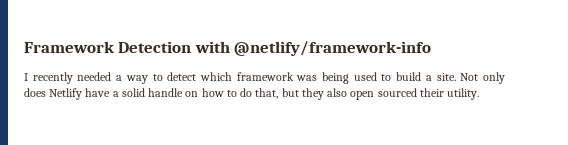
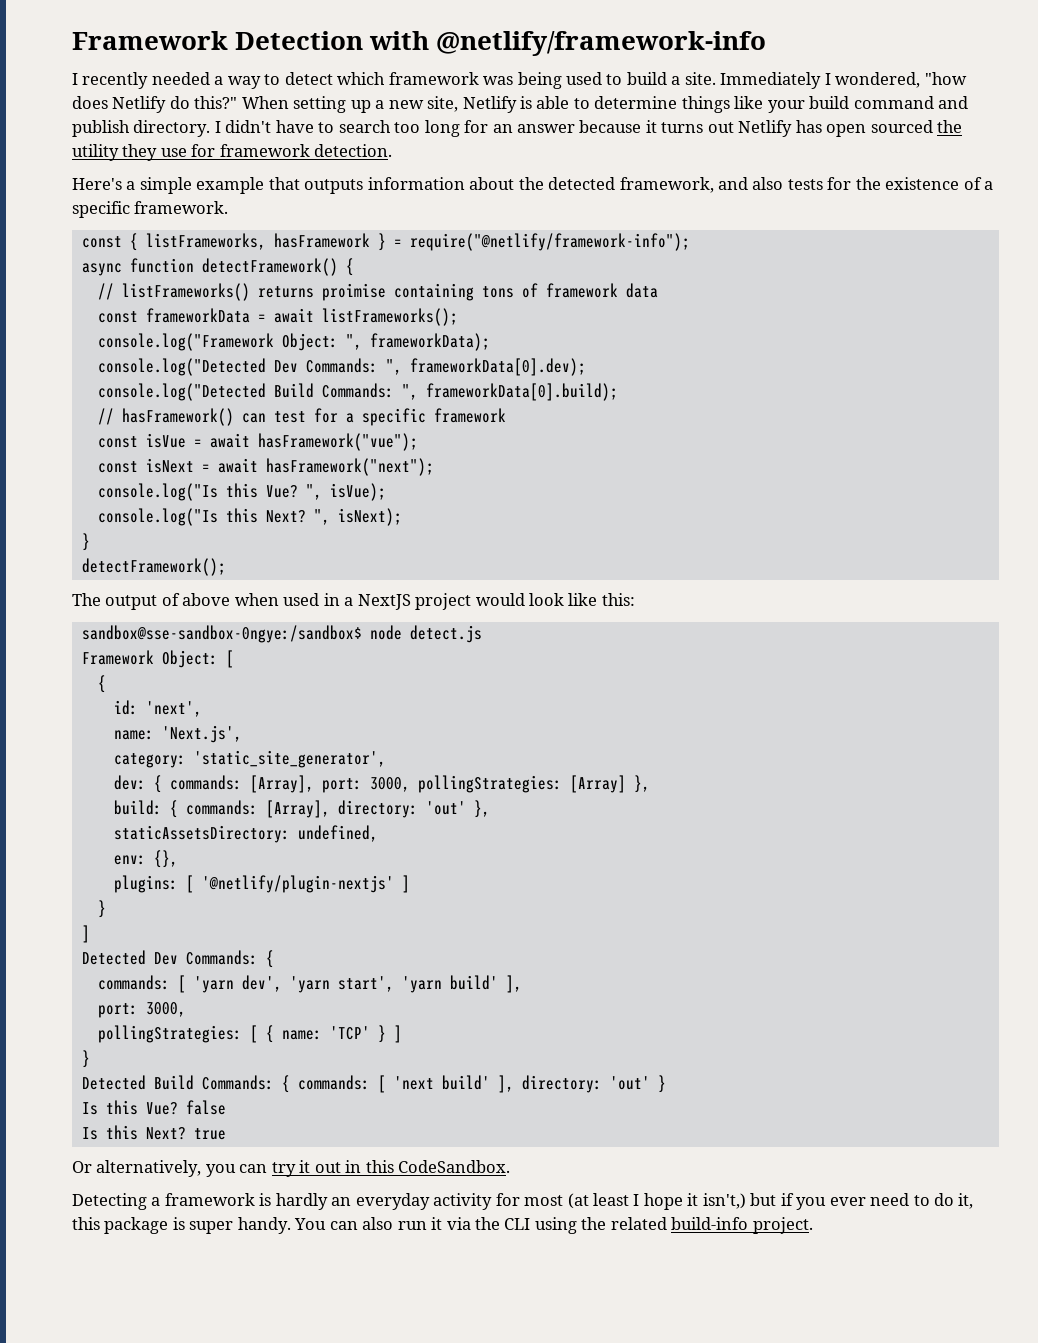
[460,72,505,84] [24,88,480,100] Not only does Netlify have a solid handle on how to do that, but they also open sourced their utility. -> [720,72,967,89] [72,96,969,113] [72,120,963,137] [72,144,393,161] [72,177,994,194] [72,201,229,218] [81,233,690,251] [81,258,354,276] [97,283,658,301] [97,308,458,326] [97,333,490,351] [97,358,586,376] [97,383,618,401] [97,408,506,426] [97,433,418,451] [97,458,434,476] [97,483,386,501] [97,508,402,526] [81,533,90,551] [81,558,226,576] [72,593,635,610] [81,625,482,643] [81,650,234,668] [97,675,106,693] [113,700,202,717] [113,725,242,743] [113,750,386,768] [113,775,650,793] [113,800,490,818] [113,825,378,843] [113,850,178,868] [113,875,410,893] [97,900,106,918] [81,925,90,943] [81,950,274,968] [97,975,522,993] [97,1002,186,1018] [97,1025,402,1043] [81,1050,90,1068] [81,1075,666,1093] [81,1100,226,1115] [81,1125,226,1140] [72,1160,511,1177] [72,1193,974,1210] [72,1217,813,1234] Immediately I wondered, "how does Netlify do this?" When setting up a new site, Netlify is able to determine things like your build command and publish directory. I didn't have to search too long for an answer because it turns out Netlify has open sourced the utility they use for framework detection. // Here's a simple example that outputs information about the detected framework, and also tests for the existence of a specific framework. // const { listFrameworks, hasFramework } = require("@netlify/framework-info"); // async function detectFramework() { // // listFrameworks() returns proimise containing tons of framework data // const frameworkData = await listFrameworks(); // console.log("Framework Object: ", frameworkData); // console.log("Detected Dev Commands: ", frameworkData[0].dev); // console.log("Detected Build Commands: ", frameworkData[0].build); // // hasFramework() can test for a specific framework // const isVue = await hasFramework("vue"); // const isNext = await hasFramework("next"); // console.log("Is this Vue? ", isVue); // console.log("Is this Next? ", isNext); // } // detectFramework(); // The output of above when used in a NextJS project would look like this: // sandbox@sse-sandbox-0ngye:/sandbox$ node detect.js // Framework Object: [ // { // id: 'next', // name: 'Next.js', // category: 'static_site_generator', // dev: { commands: [Array], port: 3000, pollingStrategies: [Array] }, // build: { commands: [Array], directory: 'out' }, // staticAssetsDirectory: undefined, // env: {}, // plugins: [ '@netlify/plugin-nextjs' ] // } // ] // Detected Dev Commands: { // commands: [ 'yarn dev', 'yarn start', 'yarn build' ], // port: 3000, // pollingStrategies: [ { name: 'TCP' } ] // } // Detected Build Commands: { commands: [ 'next build' ], directory: 'out' } // Is this Vue? false // Is this Next? true // Or alternatively, you can try it out in this CodeSandbox. // Detecting a framework is hardly an everyday activity for most (at least I hope it isn't,) but if you ever need to do it, this package is super handy. You can also run it via the CLI using the related build-info project.

